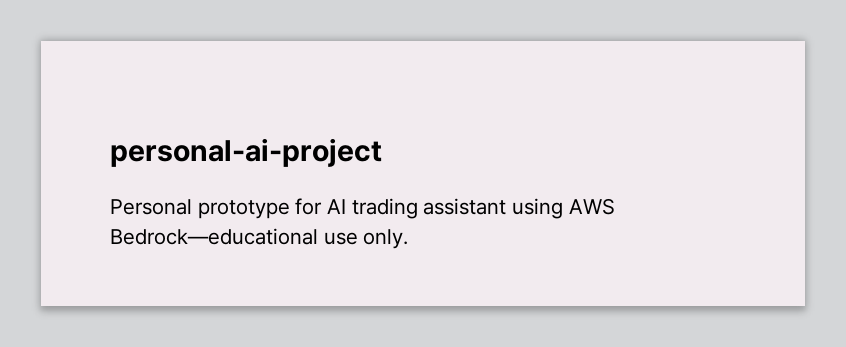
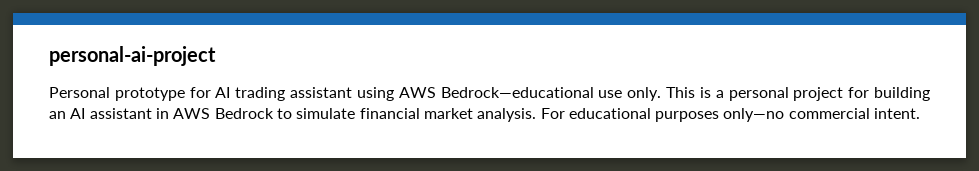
(409, 239) none -> [666,87,931,101] [49,108,921,122] This is a personal project for building an AI assistant in AWS Bedrock to simulate financial market analysis. For educational purposes only—no commercial intent.

